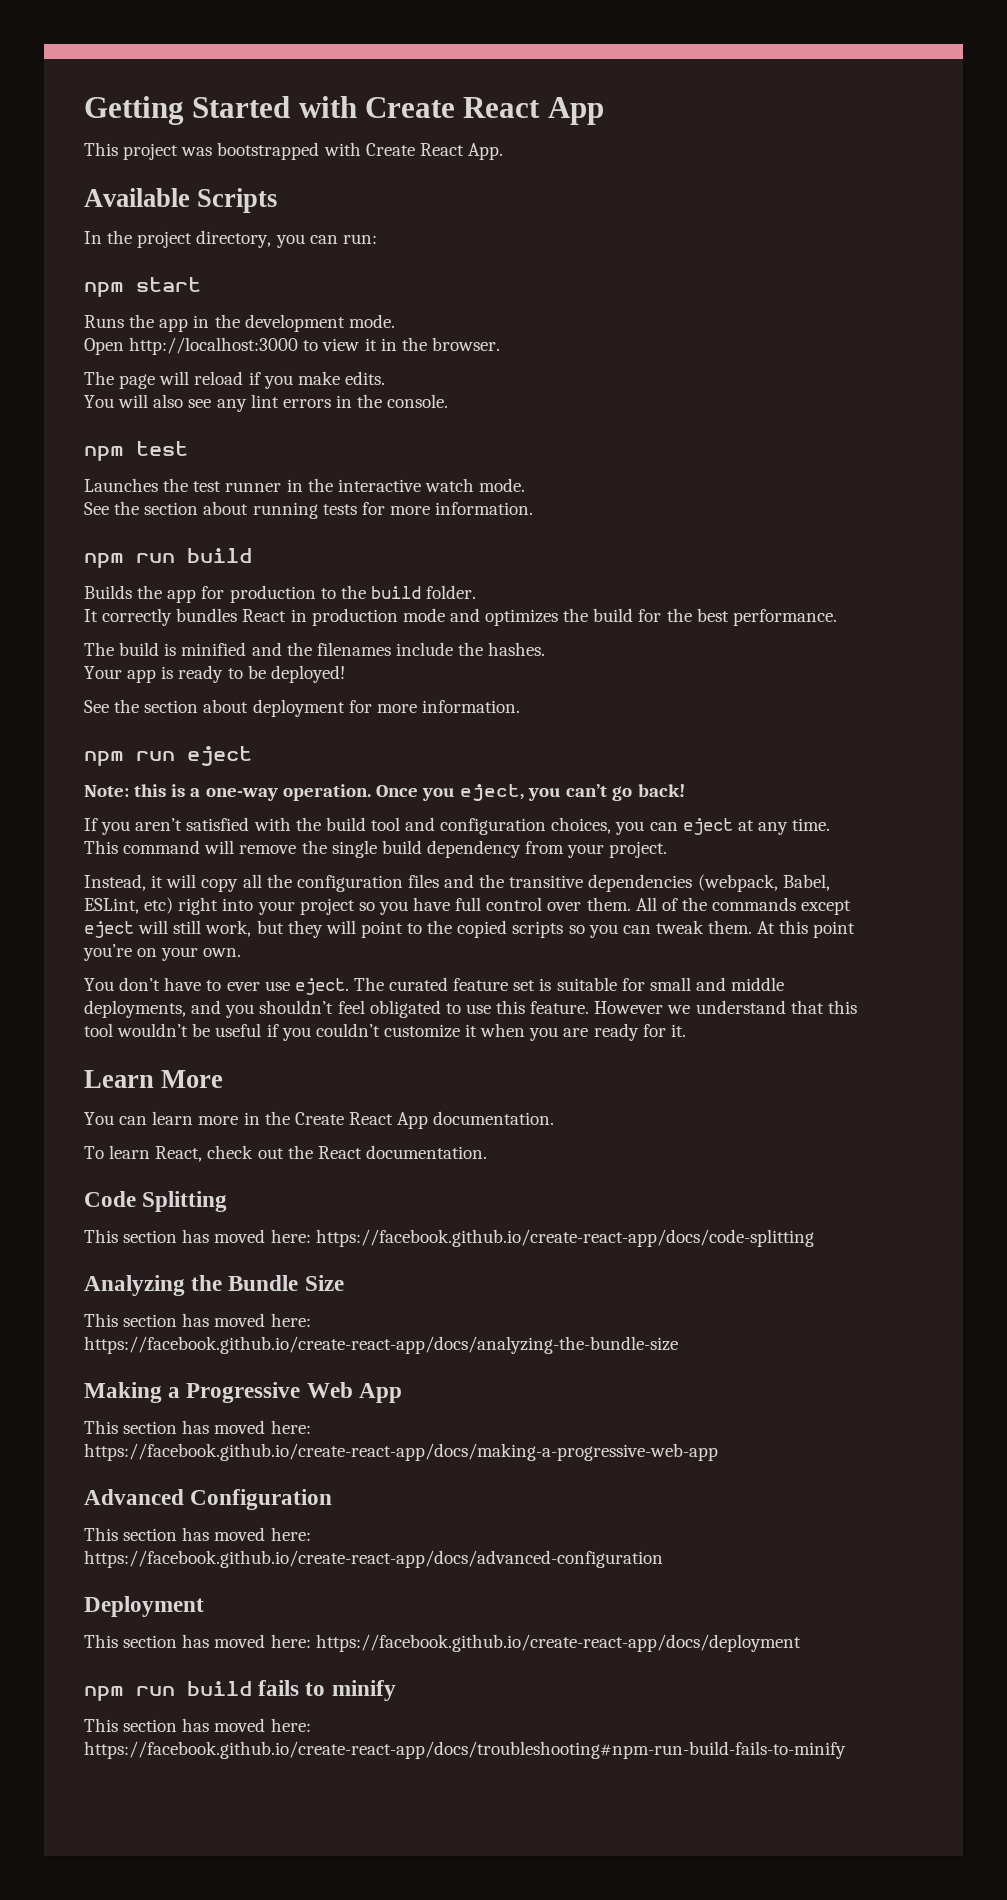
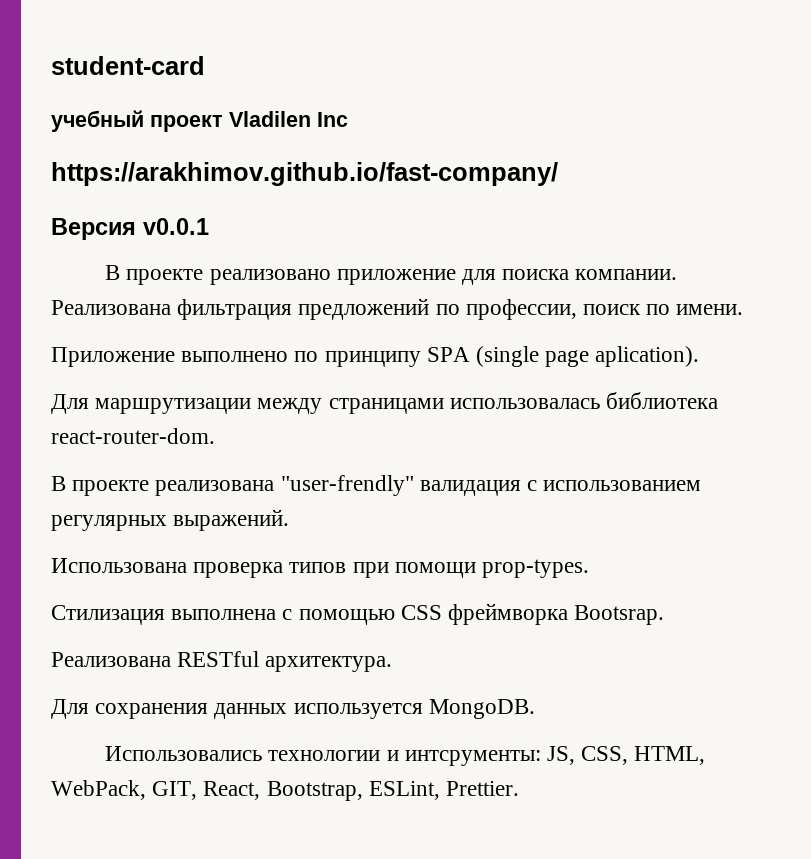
[84,96,604,125] [84,142,503,160] [84,188,278,213] [84,230,377,248] [84,277,201,297] [84,314,395,332] [84,337,500,355] [84,371,385,389] [84,394,449,412] [84,441,188,461] [84,478,526,492] [84,501,534,519] [84,548,252,568] [84,585,477,603] [84,608,837,626] [84,642,546,656] [84,665,345,683] [84,699,520,717] [84,746,252,766] [84,784,685,802] [84,817,831,835] [84,840,668,858] [84,874,830,892] [84,897,852,915] [84,920,856,938] [83,944,242,961] [84,977,785,995] [84,1000,857,1018] [84,1023,686,1041] [84,1070,224,1088] [84,1111,555,1129] [84,1145,487,1162] [84,1191,228,1212] [84,1229,814,1247] [84,1275,344,1296] [84,1313,311,1327] [84,1336,678,1354] [84,1382,402,1403] [84,1420,311,1434] [84,1443,718,1461] [84,1489,333,1510] [84,1527,311,1541] [84,1550,663,1568] [84,1596,204,1617] [84,1634,801,1652] [84,1680,396,1701] [84,1718,311,1732] [84,1741,846,1759] Getting Started with Create React App // This project was bootstrapped with Create React App. // Available Scripts // In the project directory, you can run: // npm start // Runs the app in the development mode. // Open http://localhost:3000 to view it in the browser. // The page will reload if you make edits. // You will also see any lint errors in the console. // npm test // Launches the test runner in the interactive watch mode. // See the section about running tests for more information. // npm run build // Builds the app for production to the build folder. // It correctly bundles React in production mode and optimizes the build for the best performance. // The build is minified and the filenames include the hashes. // Your app is ready to be deployed! // See the section about deployment for more information. // npm run eject // Note: this is a one-way operation. Once you eject, you can’t go back! // If you aren’t satisfied with the build tool and configuration choices, you can eject at any time. This command will remove the single build dependency from your project. // Instead, it will copy all the configuration files and the transitive dependencies (webpack, Babel, ESLint, etc) right into your project so you have full control over them. All of the commands except eject will still work, but they will point to the copied scripts so you can tweak them. At this point you’re on your own. // You don’t have to ever use eject. The curated feature set is suitable for small and middle deployments, and you shouldn’t feel obligated to use this feature. However we understand that this tool wouldn’t be useful if you couldn’t customize it when you are ready for it. // Learn More // You can learn more in the Create React App documentation. // To learn React, check out the React documentation. // Code Splitting // This section has moved here: https://facebook.github.io/create-react-app/docs/code-splitting // Analyzing the Bundle Size // This section has moved here: https://facebook.github.io/create-react-app/docs/analyzing-the-bundle-size // Making a Progressive Web App // This section has moved here: https://facebook.github.io/create-react-app/docs/making-a-progressive-web-app // Advanced Configuration // This section has moved here: https://facebook.github.io/create-react-app/docs/advanced-configuration // Deployment // This section has moved here: https://facebook.github.io/create-react-app/docs/deployment // npm run build fails to minify // This section has moved here: https://facebook.github.io/create-react-app/docs/troubleshooting#npm-run-build-fails-to-minify -> [51,56,205,75] [51,110,348,132] [51,162,558,186] [51,218,209,240] [105,265,678,285] [51,298,744,320] [51,346,700,367] [51,392,719,414] [51,428,215,444] [51,475,702,496] [51,509,290,531] [51,558,590,578] [51,603,665,625] [51,651,393,672] [51,699,535,719] [105,746,706,766] [51,780,520,801] student-card // учебный проект Vladilen Inc // https://arakhimov.github.io/fast-company/ // Версия v0.0.1 // В проекте реализовано приложение для поиска компании. Реализована фильтрация предложений по профессии, поиск по имени. // Приложение выполнено по принципу SPA (single page aplication). // Для маршрутизации между страницами использовалась библиотека react-router-dom. // В проекте реализована "user-frendly" валидация с использованием регулярных выражений. // Использована проверка типов при помощи prop-types. // Стилизация выполнена с помощью CSS фреймворка Bootsrap. // Реализована RESTful архитектура. // Для сохранения данных используется MongoDB. // Использовались технологии и интсрументы: JS, CSS, HTML, WebPack, GIT, React, Bootstrap, ESLint, Prettier.

